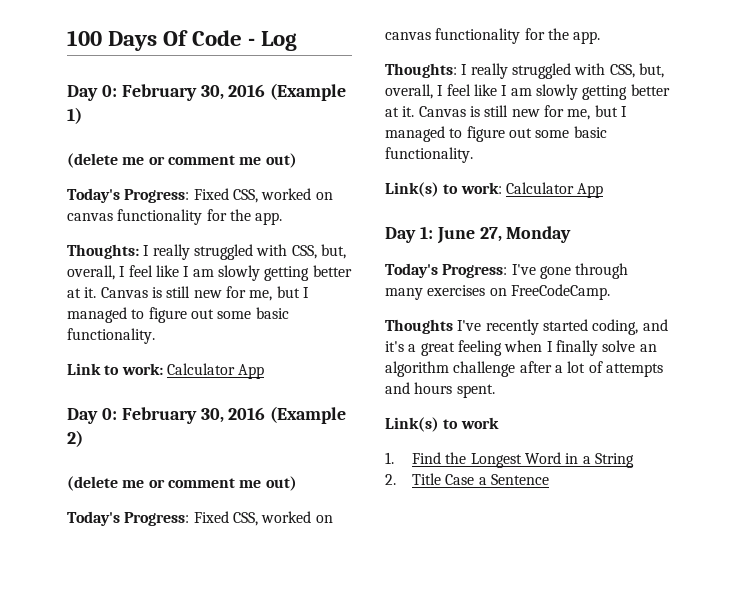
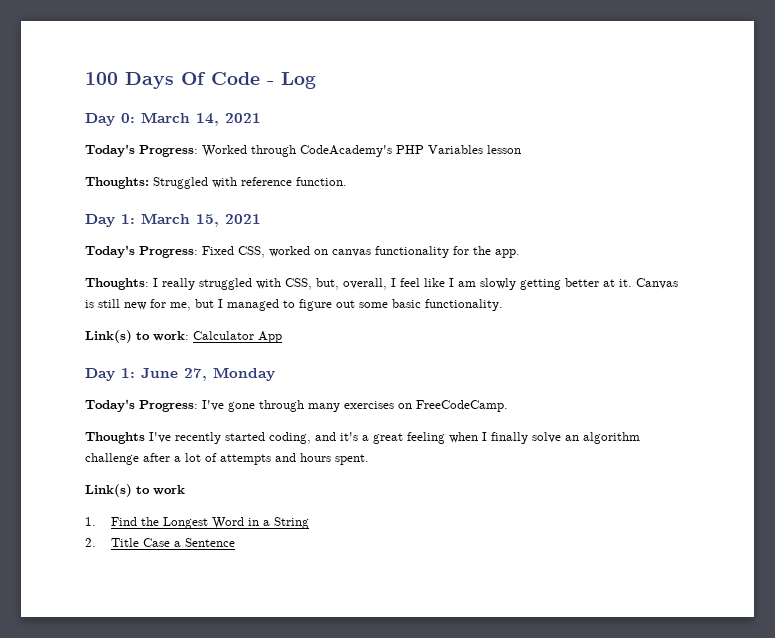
[121,83,347,101] [67,107,82,124] [67,153,297,168] [67,188,333,203] [67,209,283,225] [67,244,346,260] [67,265,352,281] [67,286,309,301] [67,307,289,323] [67,328,155,344] [67,363,265,379] [67,406,347,424] [67,430,83,447] [67,476,297,491] February 30, 2016 (Example 1) // (delete me or comment me out) // Today's Progress: Fixed CSS, worked on canvas functionality for the app. // Thoughts: I really struggled with CSS, but, overall, I feel like I am slowly getting better at it. Canvas is still new for me, but I managed to figure out some basic functionality. // Link to work: Calculator App // Day 0: February 30, 2016 (Example 2) // (delete me or comment me out) -> [141,112,261,126] [85,144,521,157] [85,177,347,189] [85,213,261,227] March 14, 2021 // Today's Progress: Worked through CodeAcademy's PHP Variables lesson // Thoughts: Struggled with reference function. // Day 1: March 15, 2021

